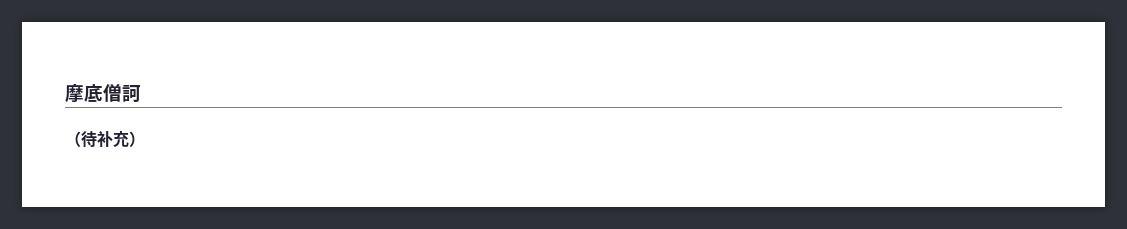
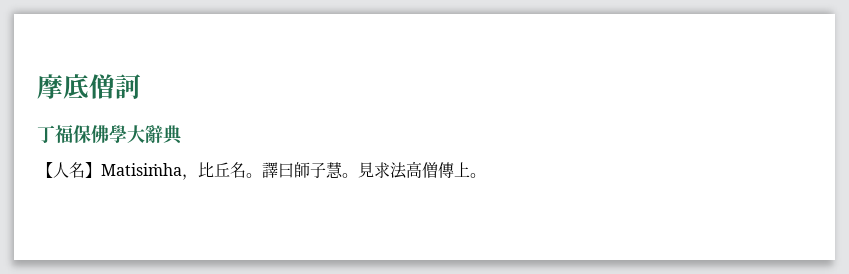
[65,131,145,147] （待补充） -> [37,125,184,145] [37,161,486,180] 丁福保佛學大辭典 // 【人名】Matisiṁha，比丘名。譯曰師子慧。見求法高僧傳上。

